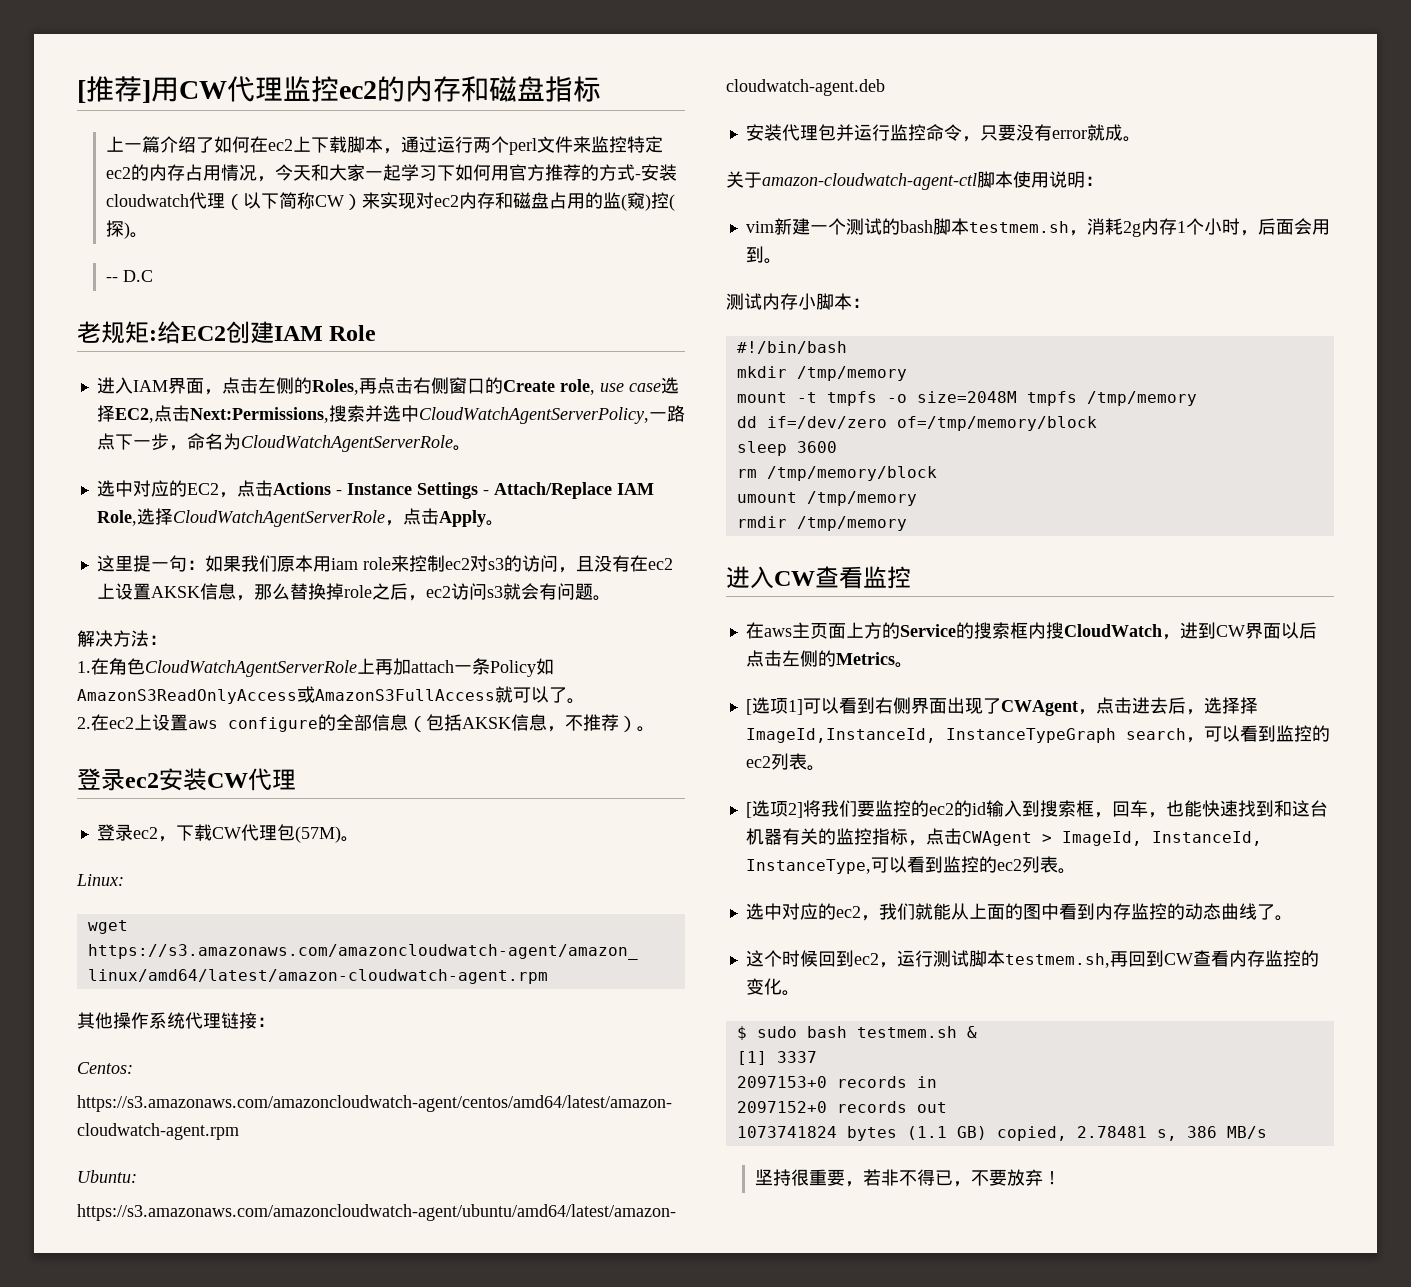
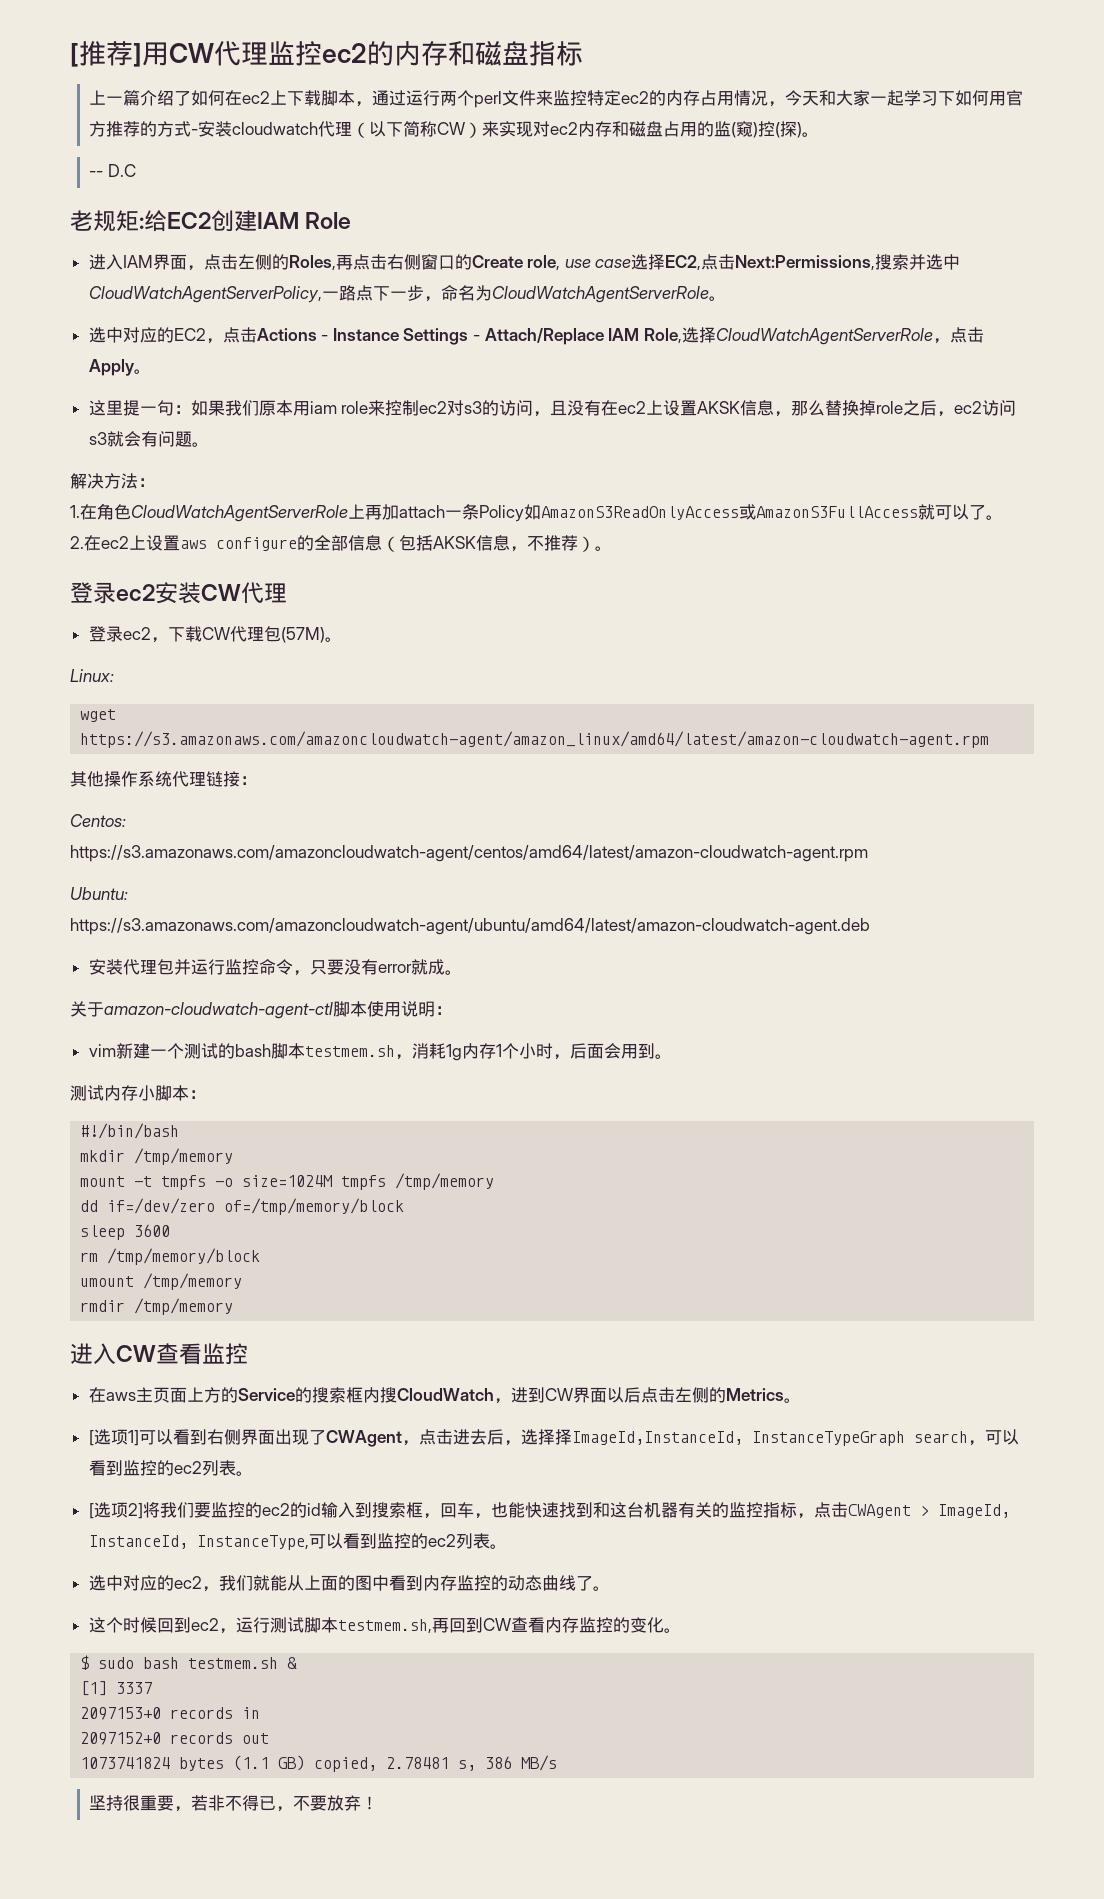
[1122,221,1141,237] 2g -> [445,1044,462,1061] 1g
[916,391,1017,403] size=2048M -> [242,1175,333,1187] size=1024M

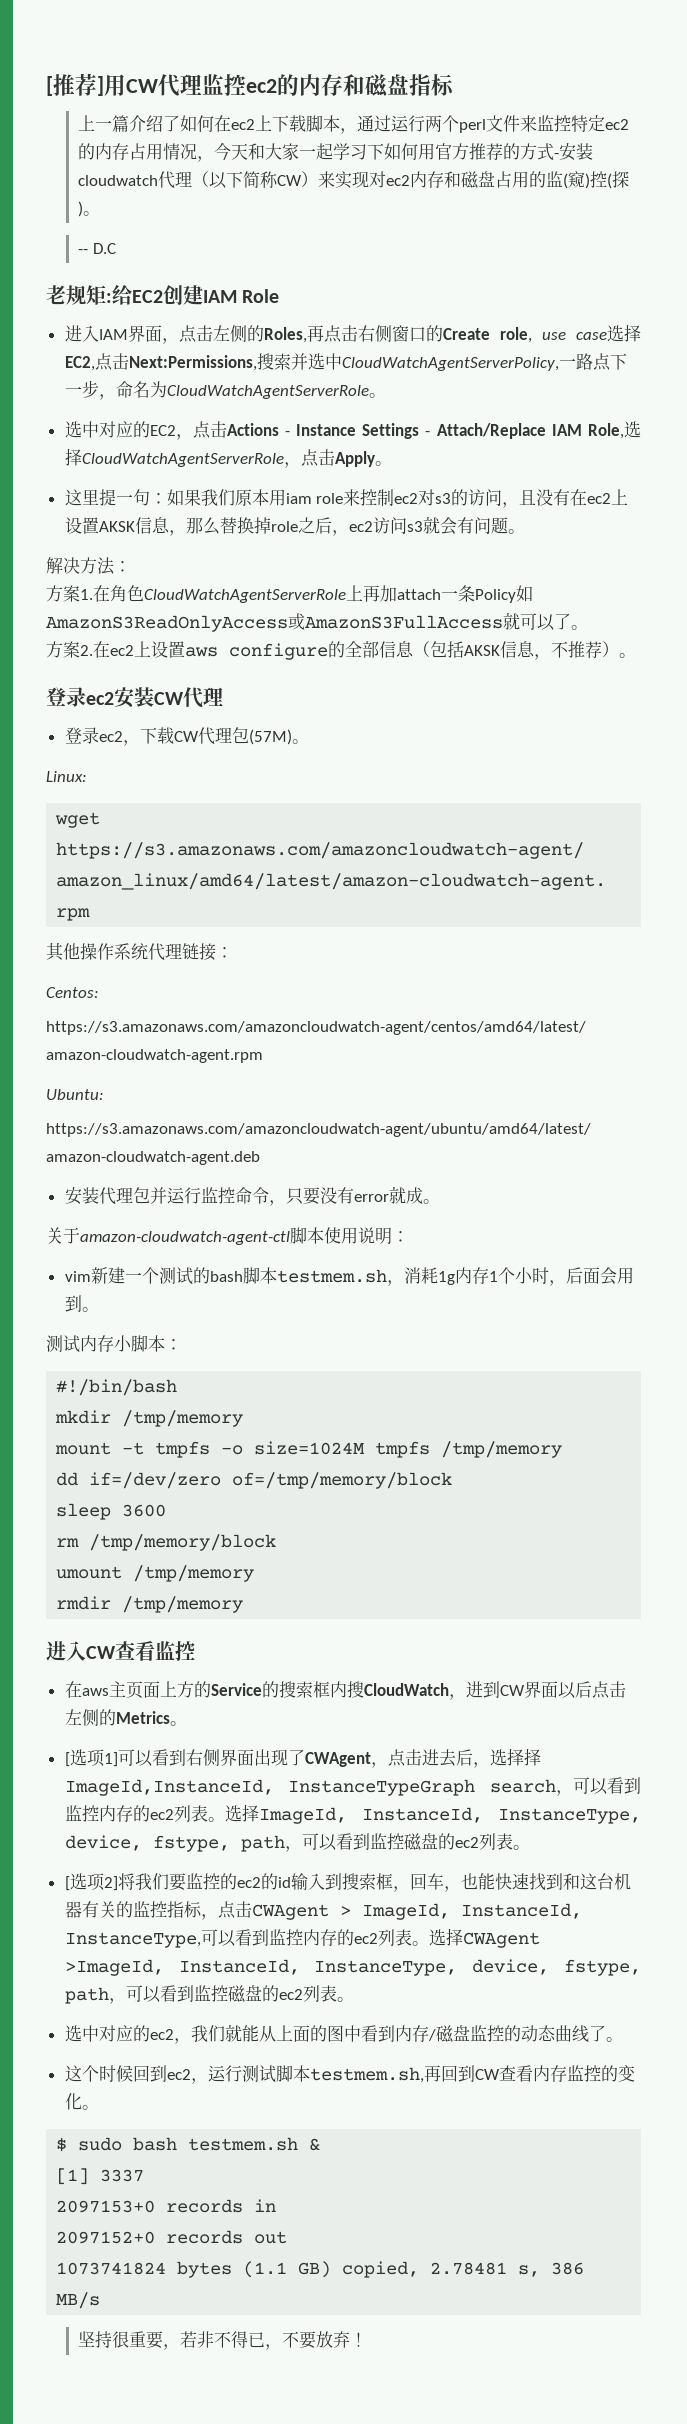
(155, 482) none -> [46,585,80,602] 方案
(1003, 517) none -> [46,641,80,658] 方案
(157, 1468) none -> [98,1804,641,1824] [64,1833,438,1852] 内存的ec2列表。选择ImageId, InstanceId, InstanceType, device, fstype, path，可以看到监控磁盘
(411, 1541) none -> [302,1928,540,1948] [64,1959,641,1976] [64,1985,262,2004] 内存的ec2列表。选择CWAgent >ImageId, InstanceId, InstanceType, device, fstype, path，可以看到监控磁盘
(457, 1583) none -> [427,2025,470,2043] /磁盘

